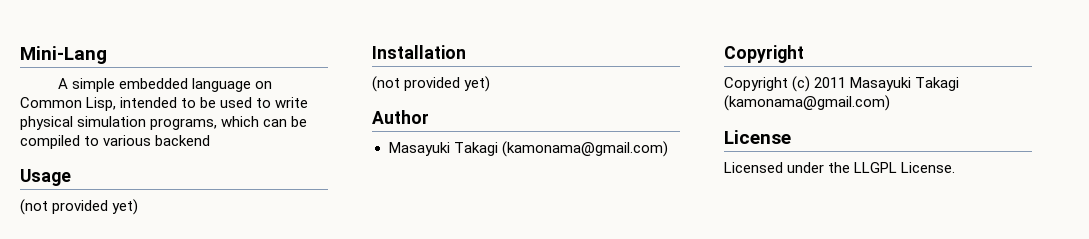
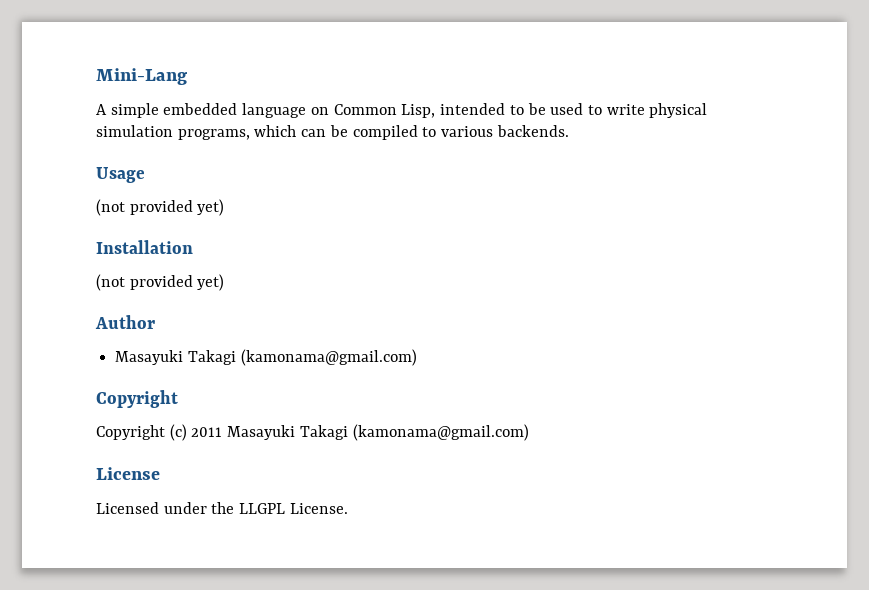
[155,135,211,146] backend -> [496,125,569,137] backends.

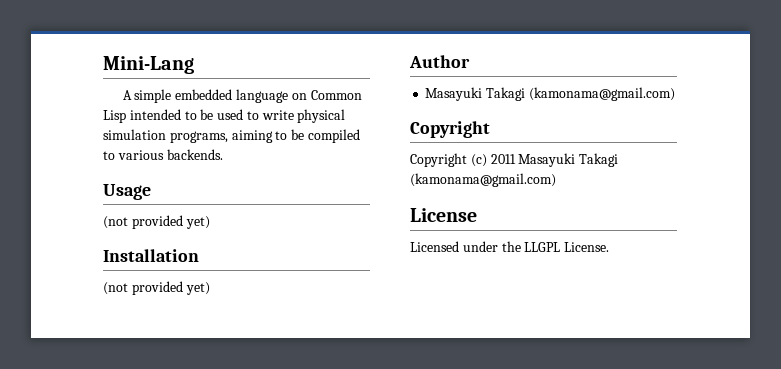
[401,104,436,118] Lisp, -> [103,110,126,123] Lisp
[254,125,327,137] which can -> [231,130,288,143] aiming to

